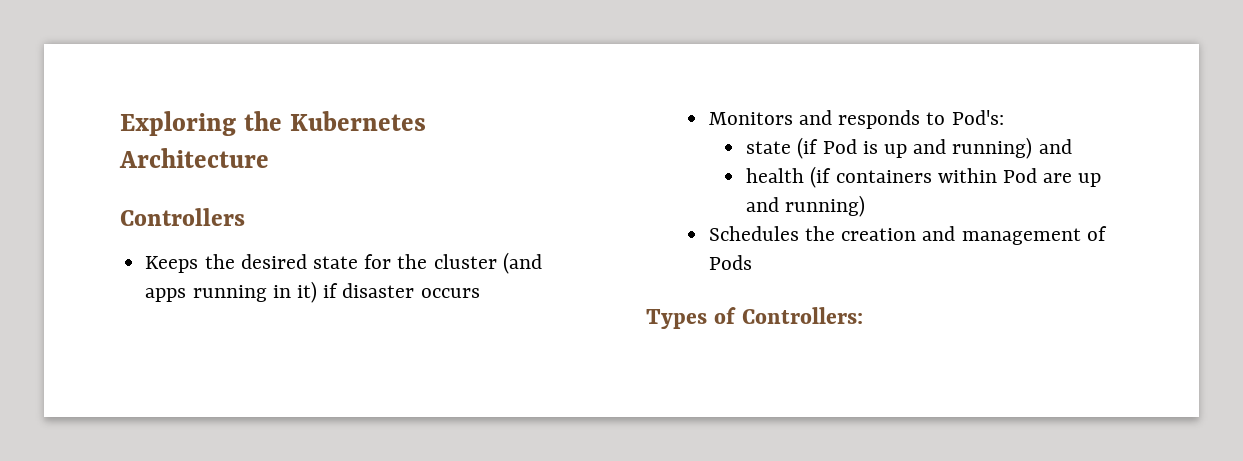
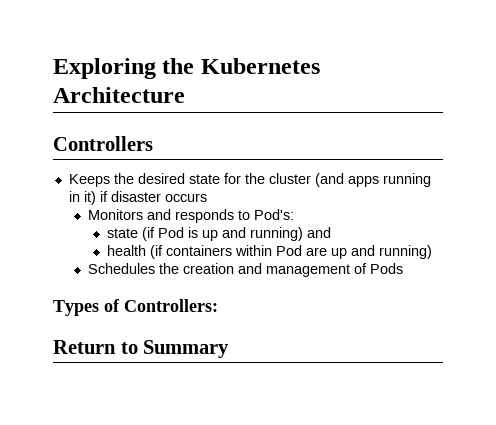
(863, 315) none -> [53,340,230,358] // Return to Summary

